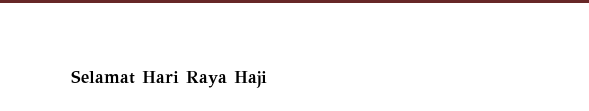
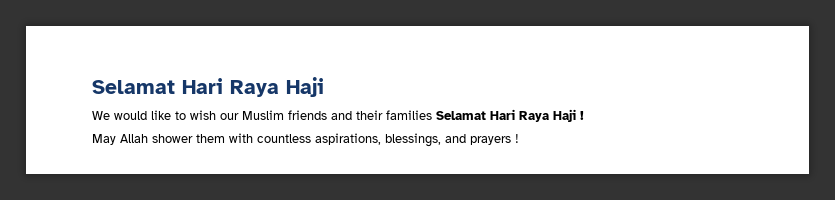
[71,70,267,88] Selamat Hari Raya Haji -> [92,77,324,97] [92,109,584,122] [92,133,519,147] Selamat Hari Raya Haji // We would like to wish our Muslim friends and their families Selamat Hari Raya Haji ! // May Allah shower them with countless aspirations, blessings, and prayers !

